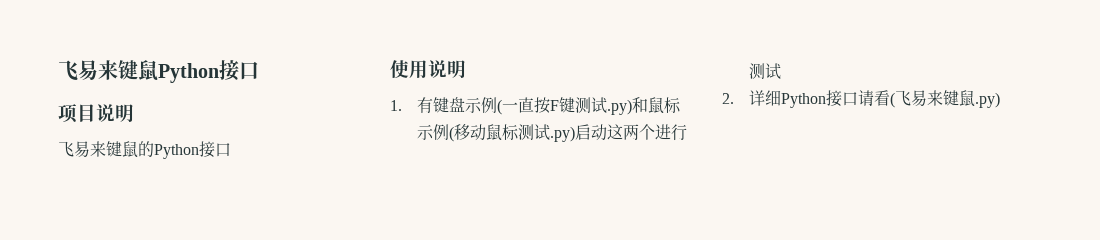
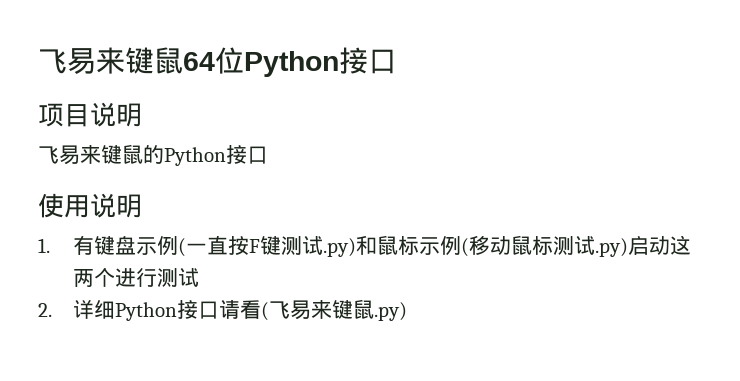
[58,60,158,81] 飞易来键鼠 -> [38,47,244,74] 飞易来键鼠64位

